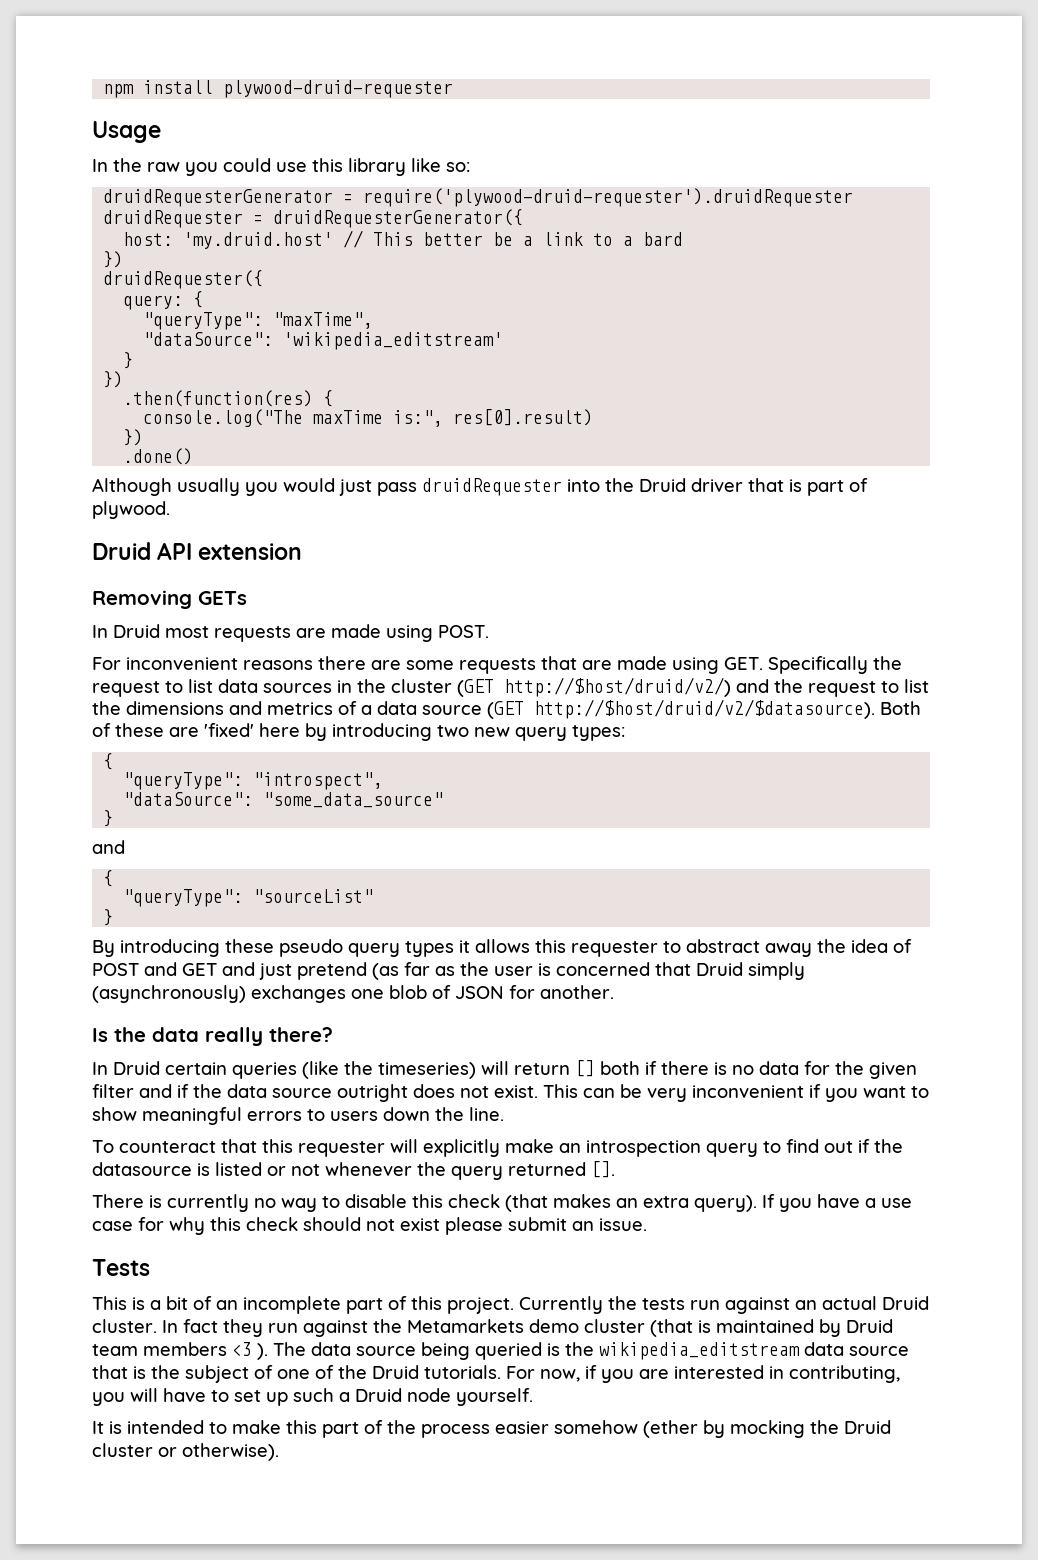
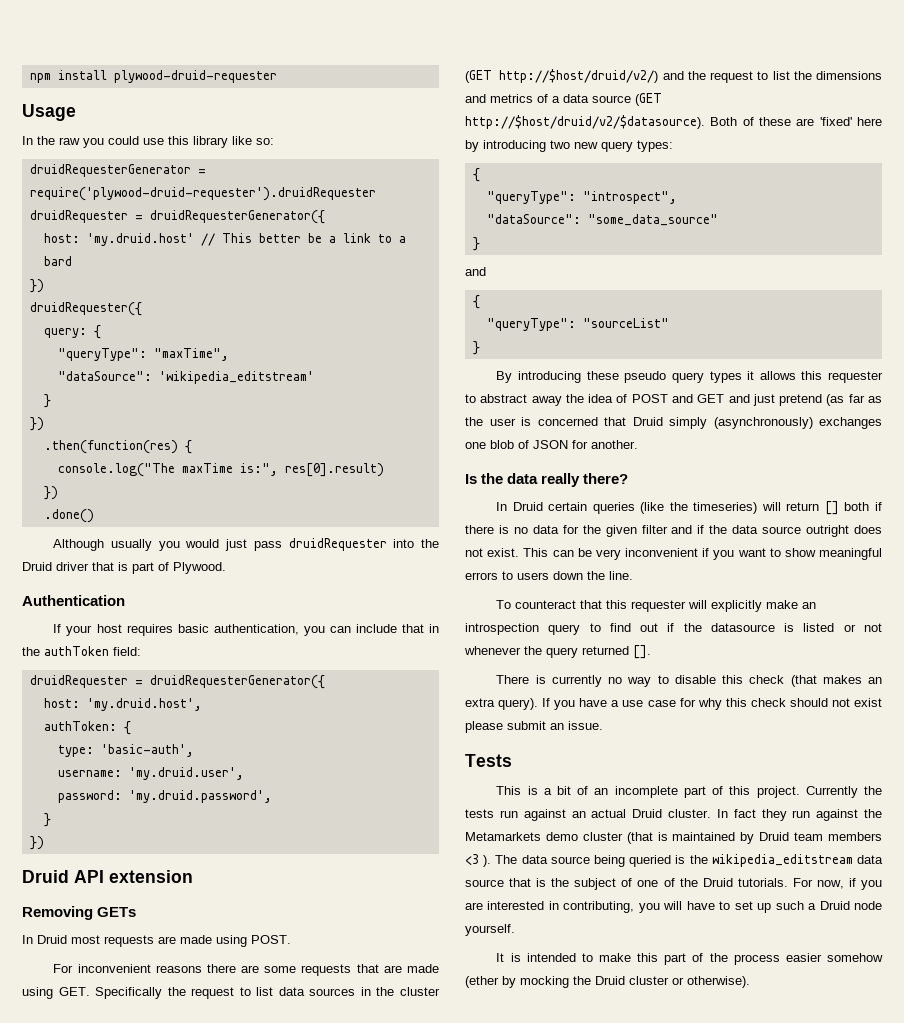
[92,501,170,519] plywood. -> [173,562,226,574] [22,595,125,606] [53,624,440,636] [22,646,141,656] [29,675,325,689] [43,698,202,711] [43,721,131,735] [57,744,194,757] [57,767,244,780] [57,790,272,803] [43,813,51,827] [29,836,44,850] Plywood. // Authentication // If your host requires basic authentication, you can include that in the authToken field: // druidRequester = druidRequesterGenerator({ // host: 'my.druid.host', // authToken: { // type: 'basic-auth', // username: 'my.druid.user', // password: 'my.druid.password', // } // })

